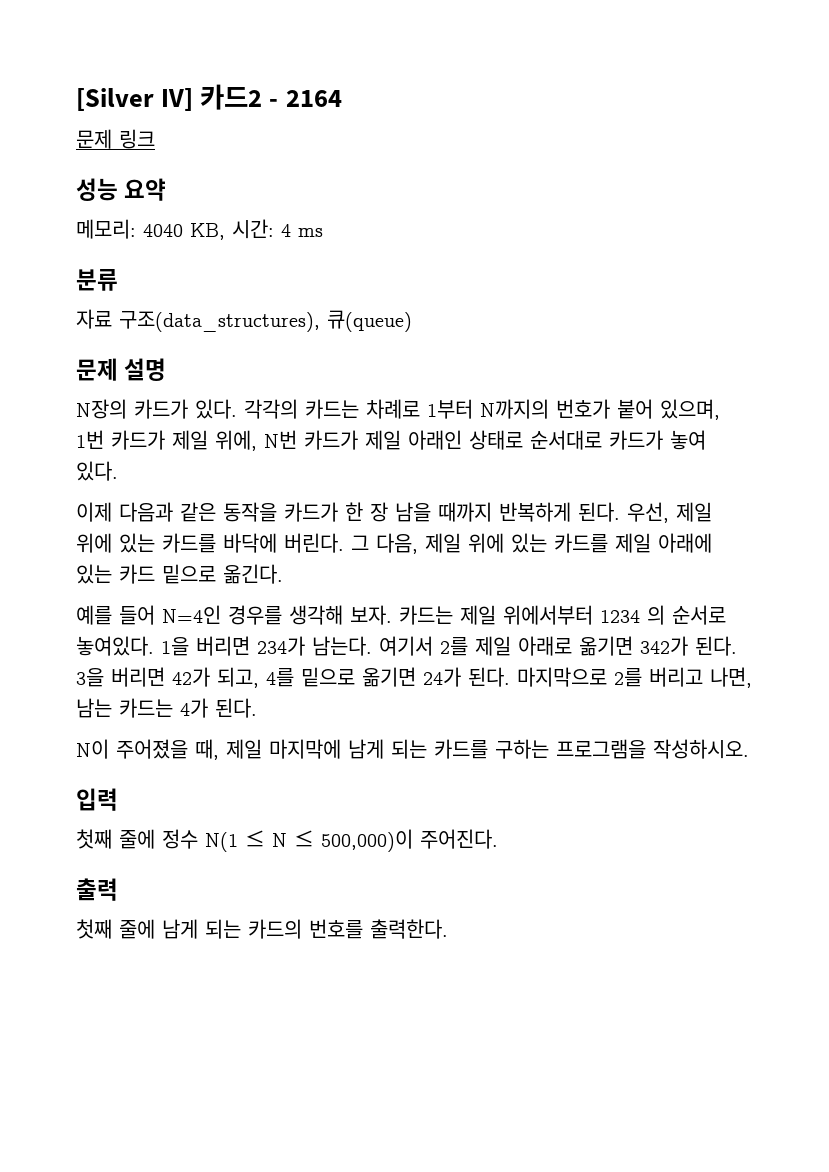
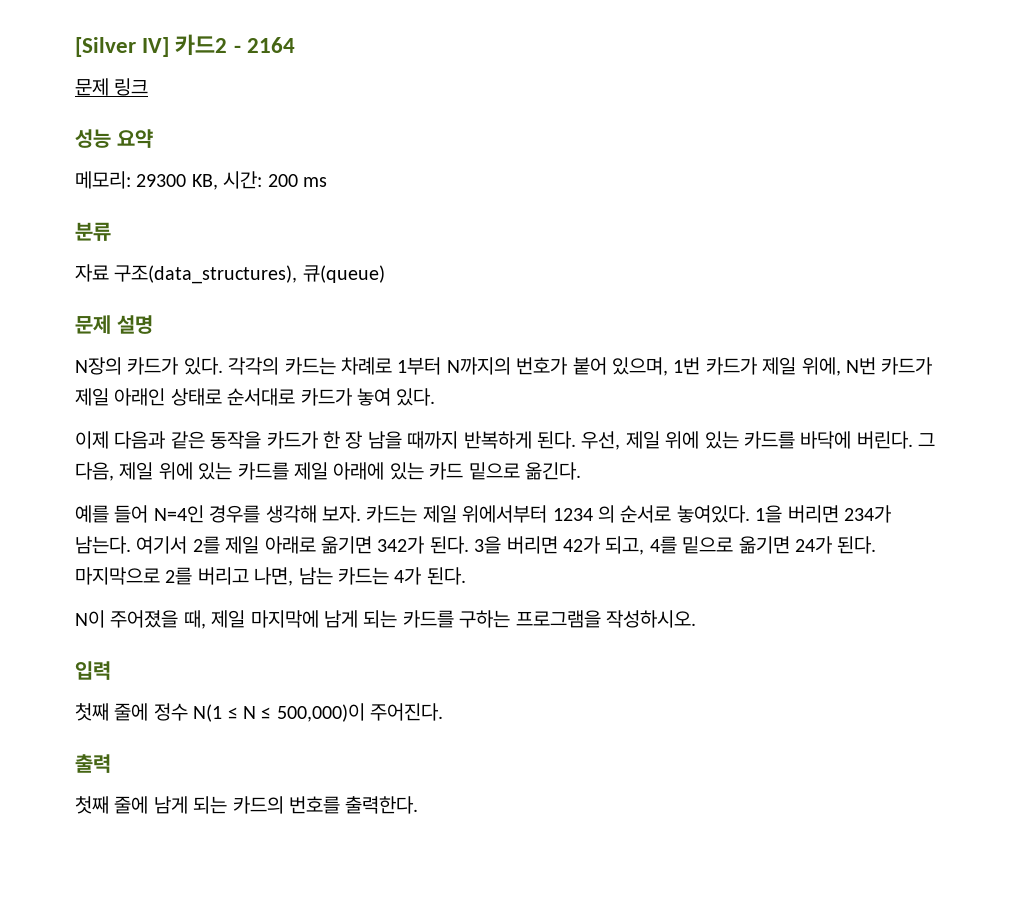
[143,224,183,237] 4040 -> [136,174,187,187] 29300
[281,224,291,237] 4 -> [267,174,298,187] 200

